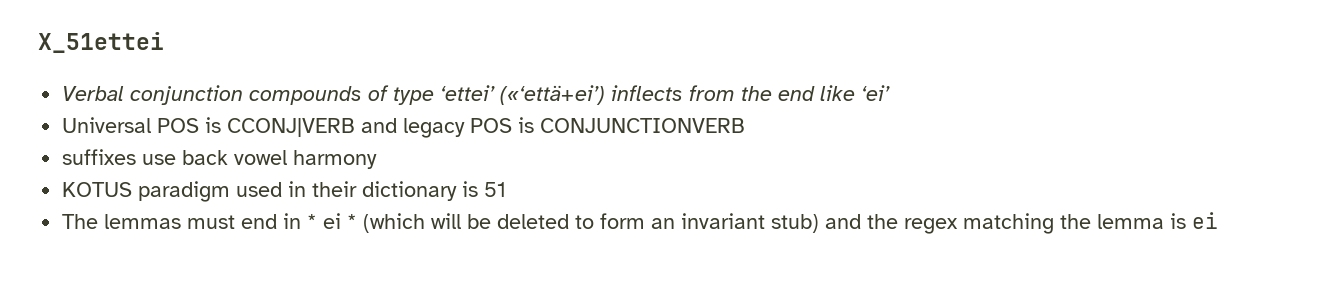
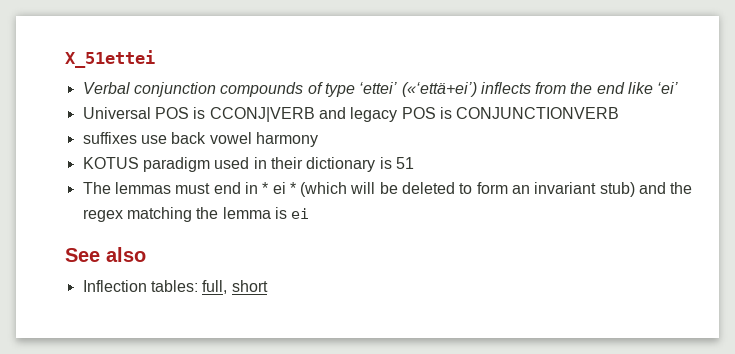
(1219, 220) none -> [65,247,146,262] [82,280,268,294] // See also // Inflection tables: full, short

